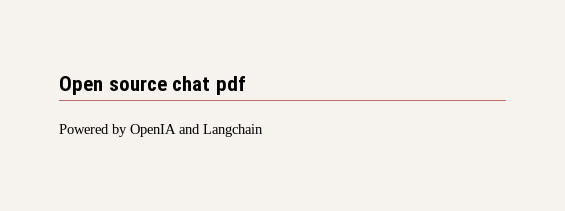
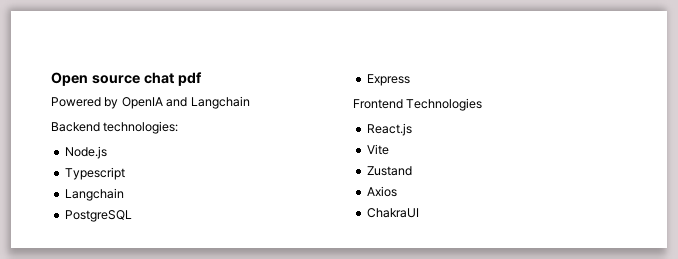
(263, 130) none -> [51,121,179,134] [64,146,107,159] [64,167,125,180] [64,188,124,201] [64,210,132,222] [366,74,410,86] [353,98,483,111] [366,123,412,136] [366,144,389,155] [366,166,412,176] [366,186,397,197] [366,208,419,218] // Backend technologies: // Node.js // Typescript // Langchain // PostgreSQL // Express // Frontend Technologies // React.js // Vite // Zustand // Axios // ChakraUI

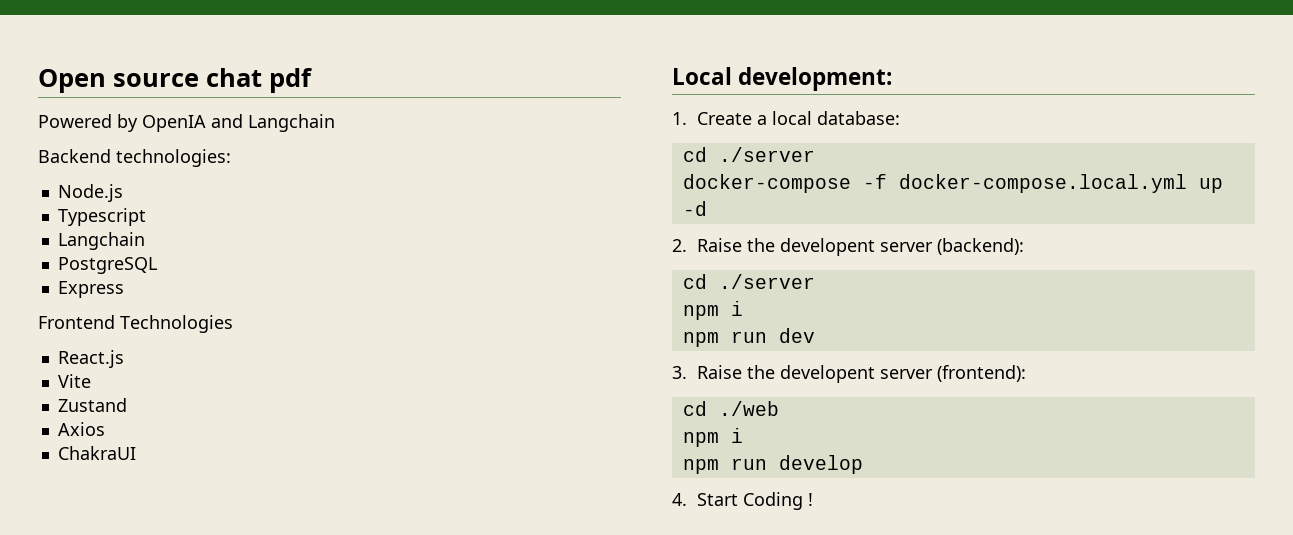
(419, 213) none -> [672,67,893,91] [672,111,901,125] [682,147,815,162] [682,174,1223,193] [682,201,707,216] [672,238,1025,256] [682,274,815,289] [682,301,743,320] [682,328,815,347] [672,365,1027,383] [682,401,779,416] [682,428,743,447] [682,455,863,474] [672,492,814,510] // Local development: // 1. Create a local database: // cd ./server // docker-compose -f docker-compose.local.yml up -d // 2. Raise the developent server (backend): // cd ./server // npm i // npm run dev // 3. Raise the developent server (frontend): // cd ./web // npm i // npm run develop // 4. Start Coding !

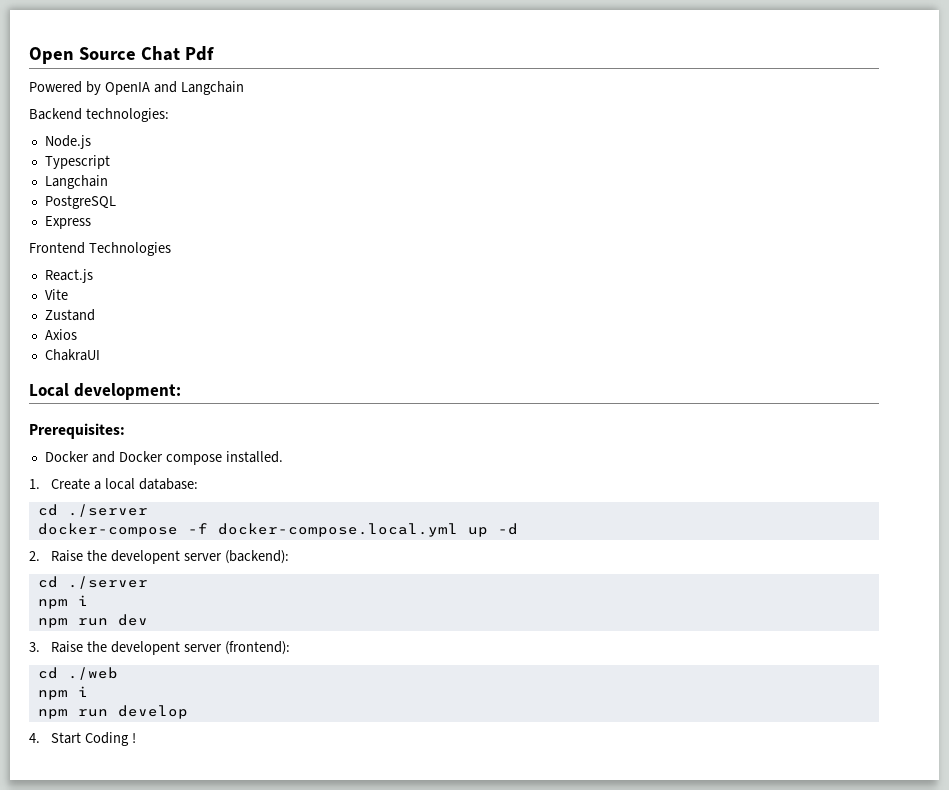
[113,68,313,93] source chat pdf -> [78,46,214,61] Source Chat Pdf
(893, 79) none -> [29,423,125,439] [44,451,283,465] // Prerequisites: // Docker and Docker compose installed.

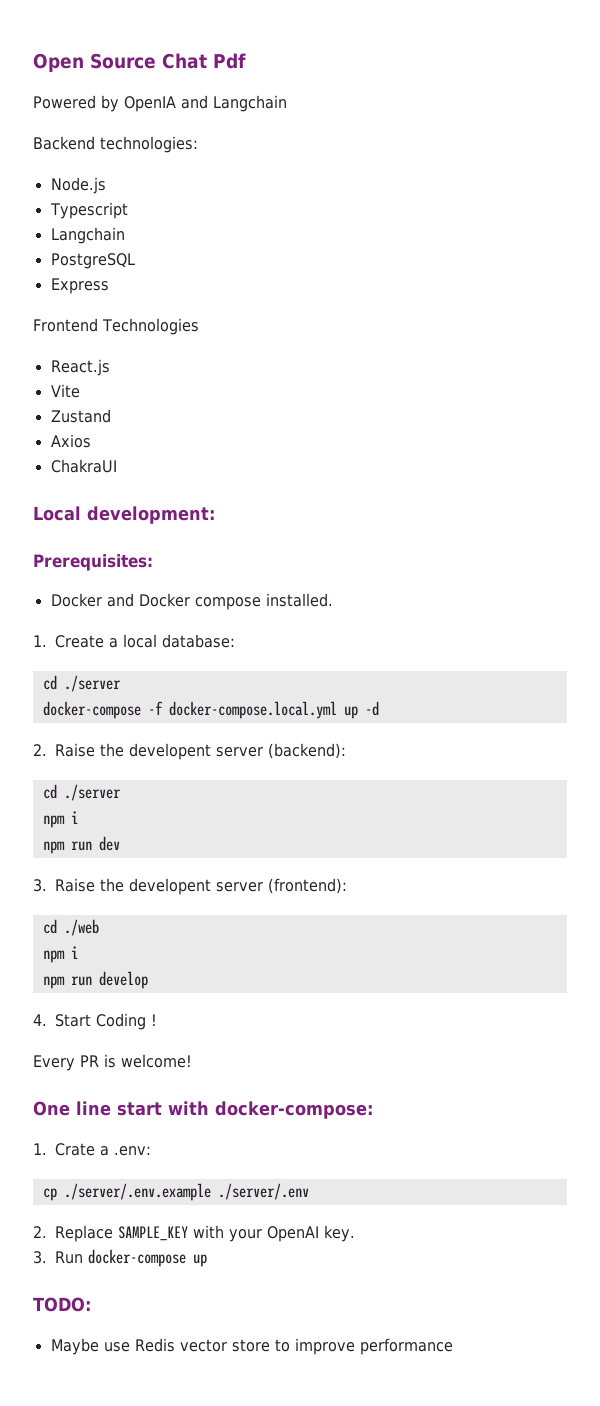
(137, 738) none -> [33,1054,192,1071] [33,1101,373,1119] [33,1143,151,1156] [42,1183,309,1201] [33,1225,355,1242] [33,1249,207,1267] [33,1297,91,1312] [50,1338,453,1355] // Every PR is welcome! // One line start with docker-compose: // 1. Crate a .env: // cp ./server/.env.example ./server/.env // 2. Replace SAMPLE_KEY with your OpenAI key. // 3. Run docker-compose up // TODO: // Maybe use Redis vector store to improve performance

